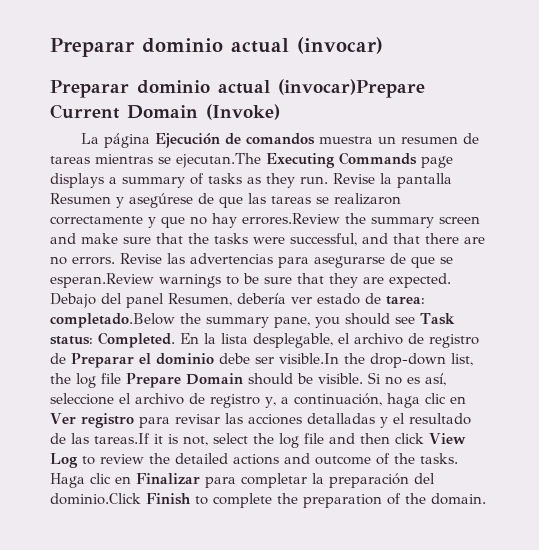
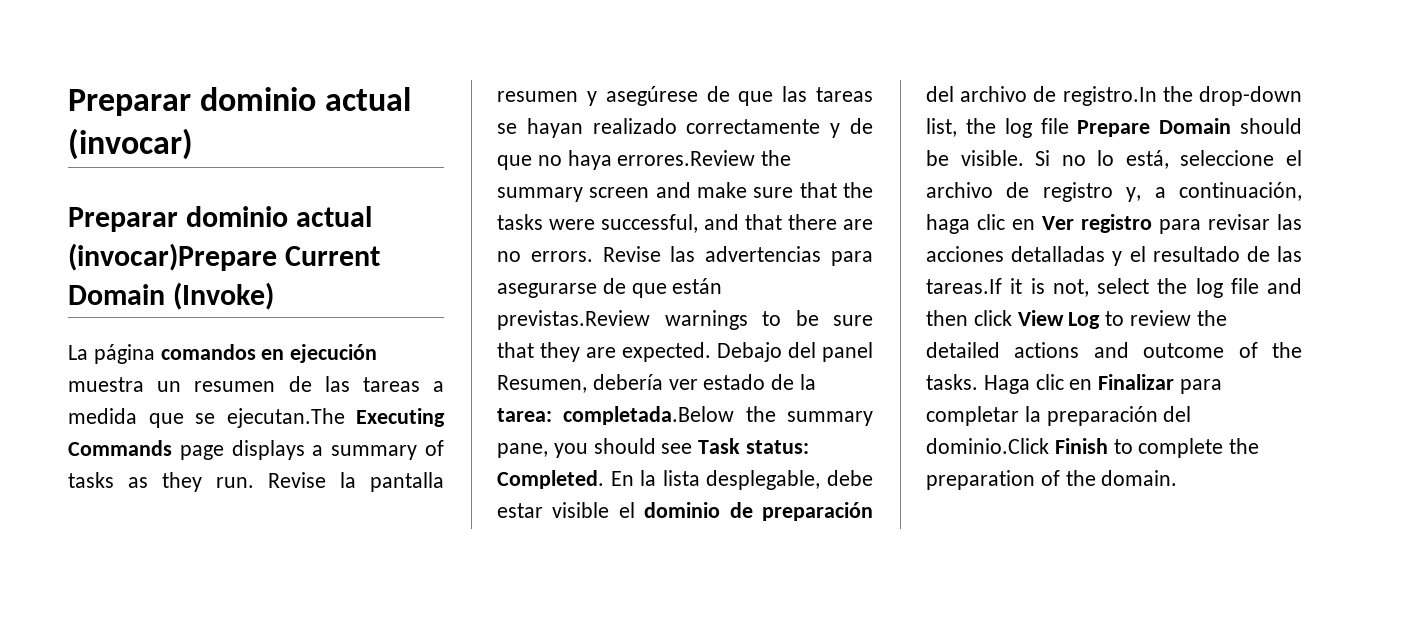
[154,133,315,148] Ejecución de comandos -> [160,344,378,363] comandos en ejecución
[50,154,153,164] tareas mientras -> [324,376,445,392] [68,408,184,428] las tareas a medida que
[50,193,111,204] Resumen -> [497,91,578,102] resumen
[334,193,401,205] realizaron -> [526,118,677,138] hayan realizado
(156, 222) none -> [850,118,873,134] de
[212,213,237,228] hay -> [567,150,612,170] haya
[440,257,453,264] [50,273,154,288] se esperan.Review -> [672,278,723,294] [497,310,650,330] están previstas.Review
[386,296,425,305] [50,313,175,328] tarea: completado.Below -> [800,374,817,390] [497,406,735,425] la tarea: completada.Below
[338,333,479,348] [50,353,339,368] el archivo de registro de Preparar el dominio debe ser visible.In -> [827,470,873,486] [497,502,873,521] [926,86,1157,106] debe estar visible el dominio de preparación del archivo de registro.In
[407,373,446,386] es así, -> [1097,150,1169,169] lo está,

